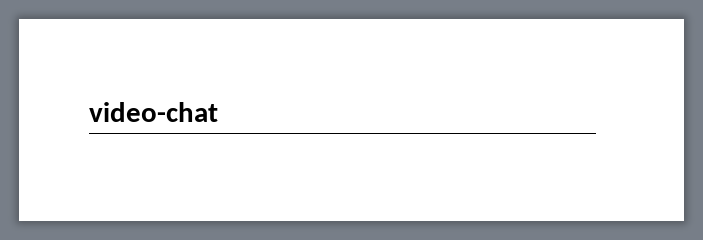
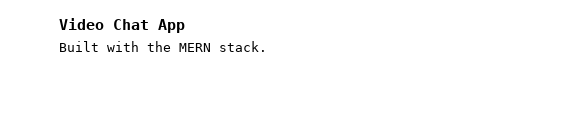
[89,102,218,122] video-chat -> [59,18,185,33] [59,41,267,52] Video Chat App // Built with the MERN stack.

